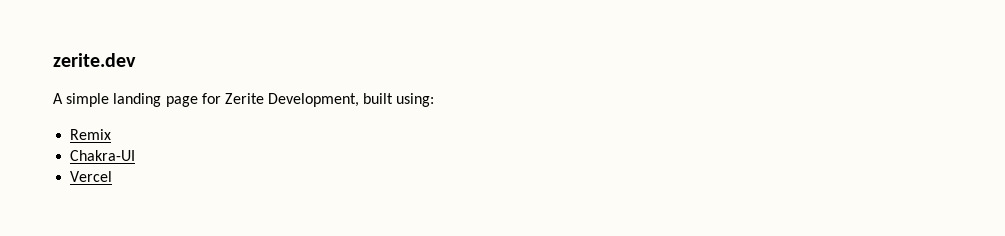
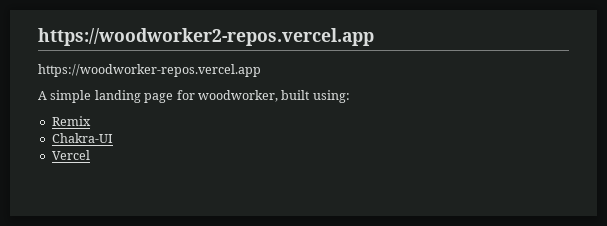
[53,53,136,67] zerite.dev -> [38,28,374,46] [38,64,261,77] https://woodworker2-repos.vercel.app // https://woodworker-repos.vercel.app
[224,93,360,107] Zerite Development, -> [197,90,278,102] woodworker,

